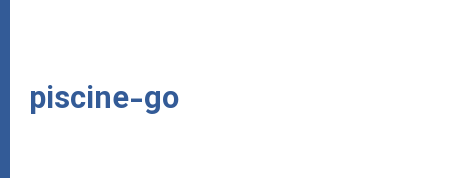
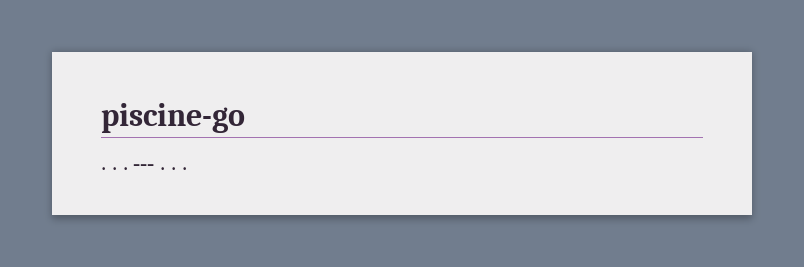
(179, 99) none -> [101,164,187,170] // . . . --- . . .

